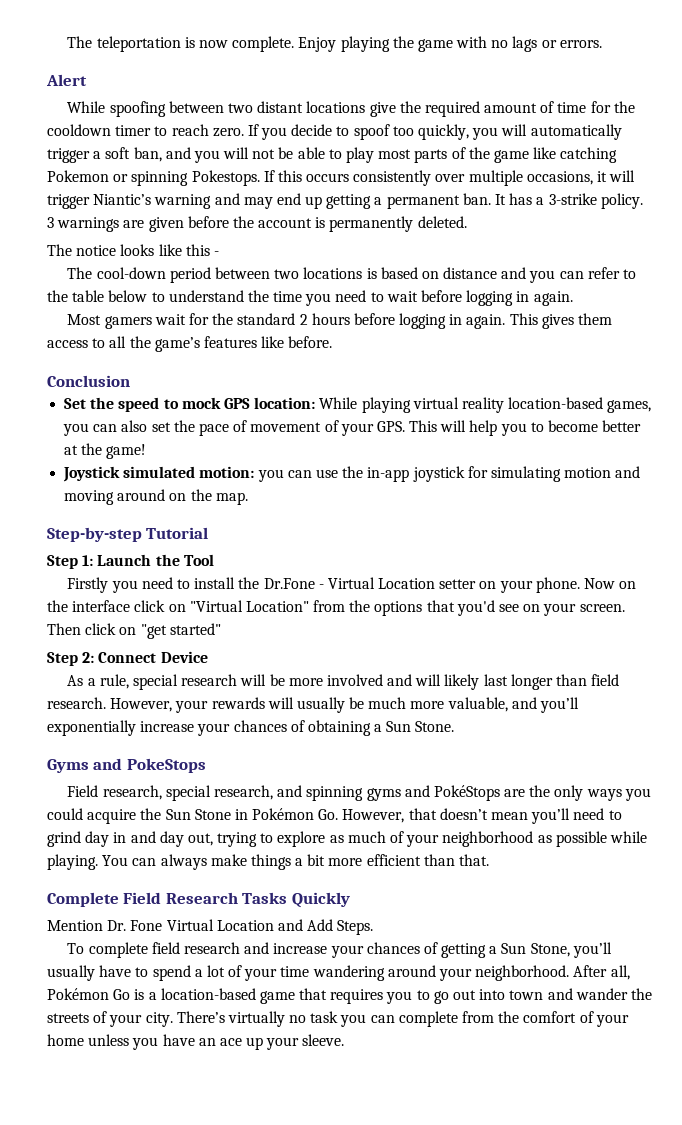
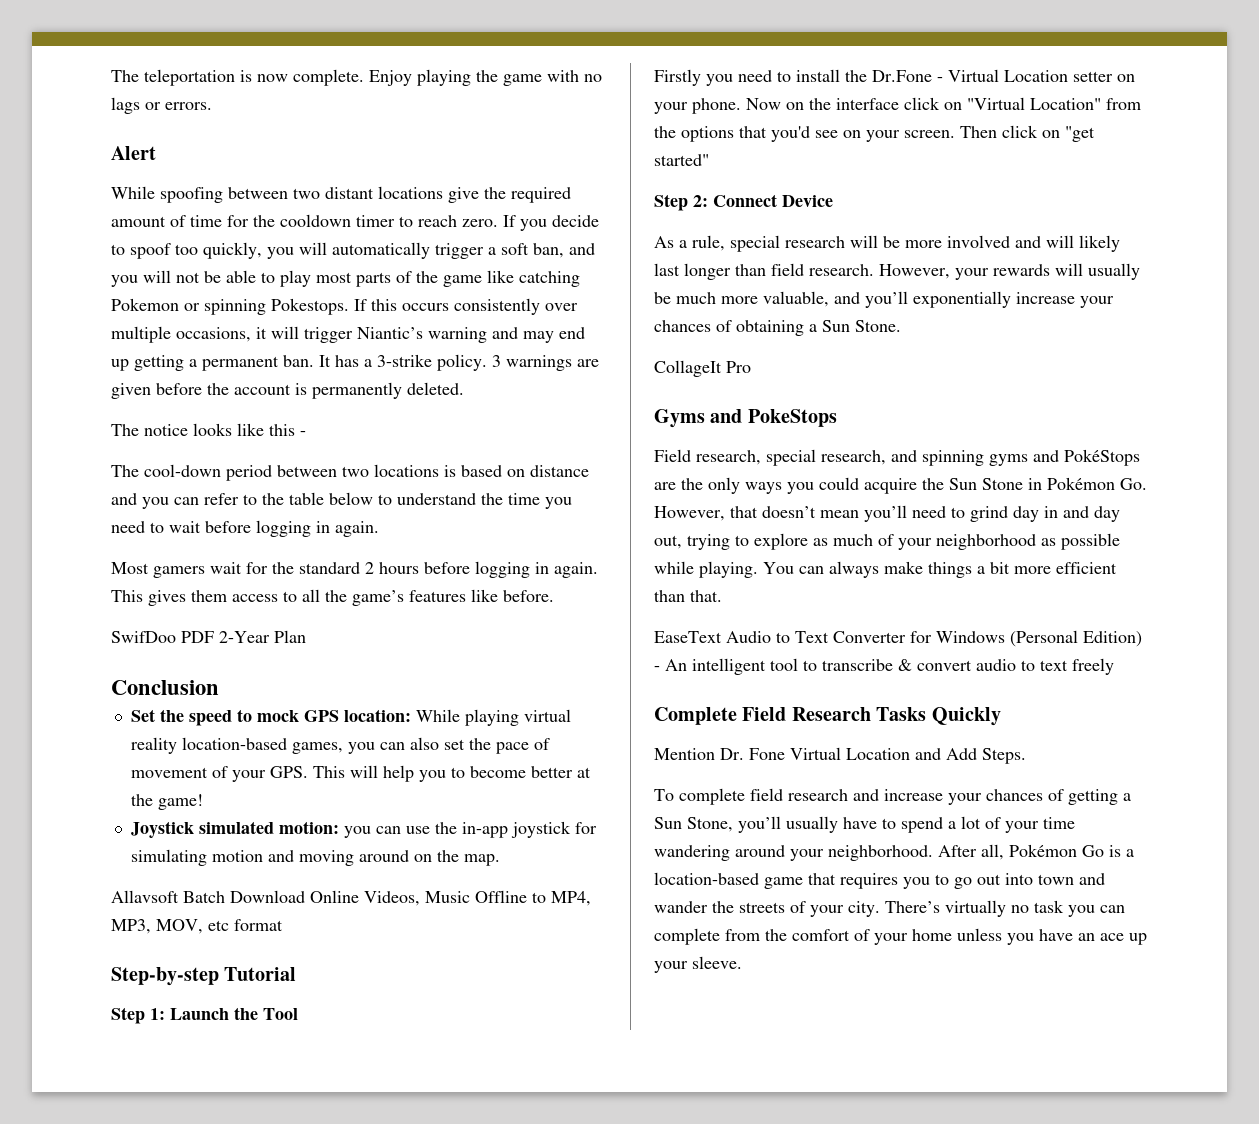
(333, 342) none -> [111,630,306,643] // SwifDoo PDF 2-Year Plan
(248, 498) none -> [111,890,591,906] [111,919,283,934] // Allavsoft Batch Download Online Videos, Music Offline to MP4, MP3, MOV, etc format
(455, 726) none -> [654,360,751,377] // CollageIt Pro
(490, 860) none -> [654,630,1142,647] [654,658,1114,675] // EaseText Audio to Text Converter for Windows (Personal Edition) - An intelligent tool to transcribe & convert audio to text freely

